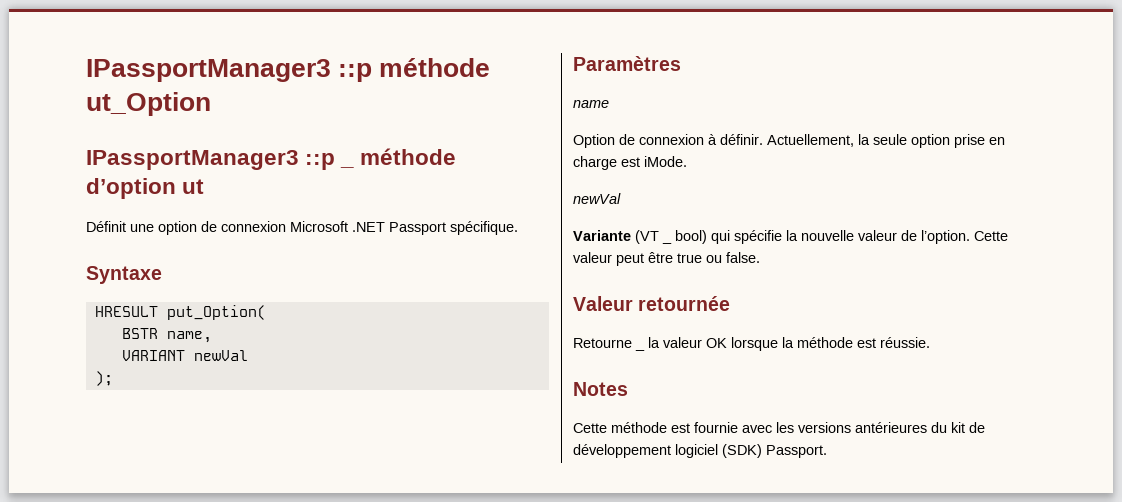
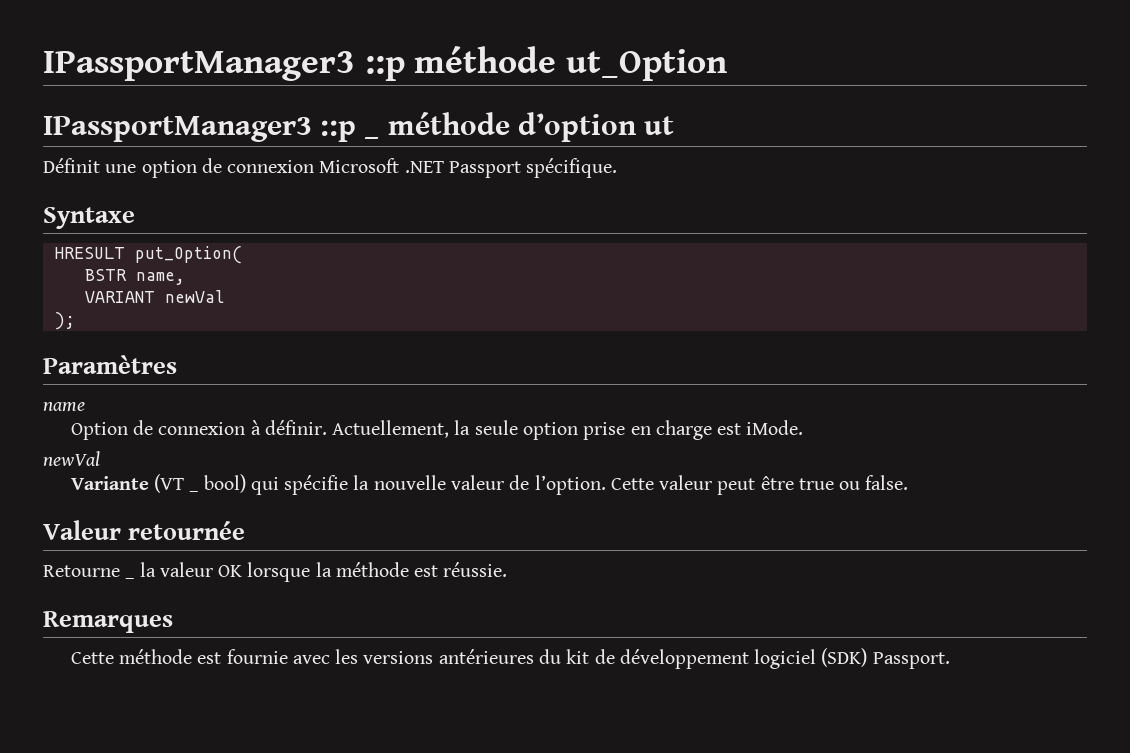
[573,382,628,396] Notes -> [43,611,173,633] Remarques

